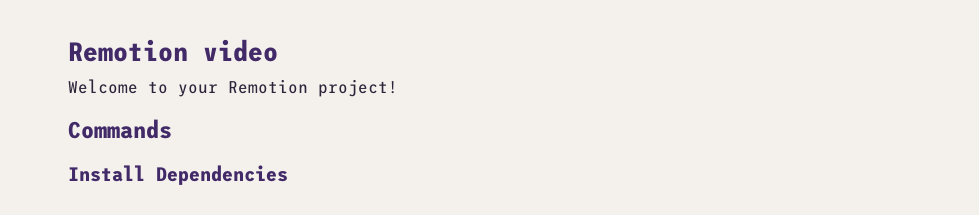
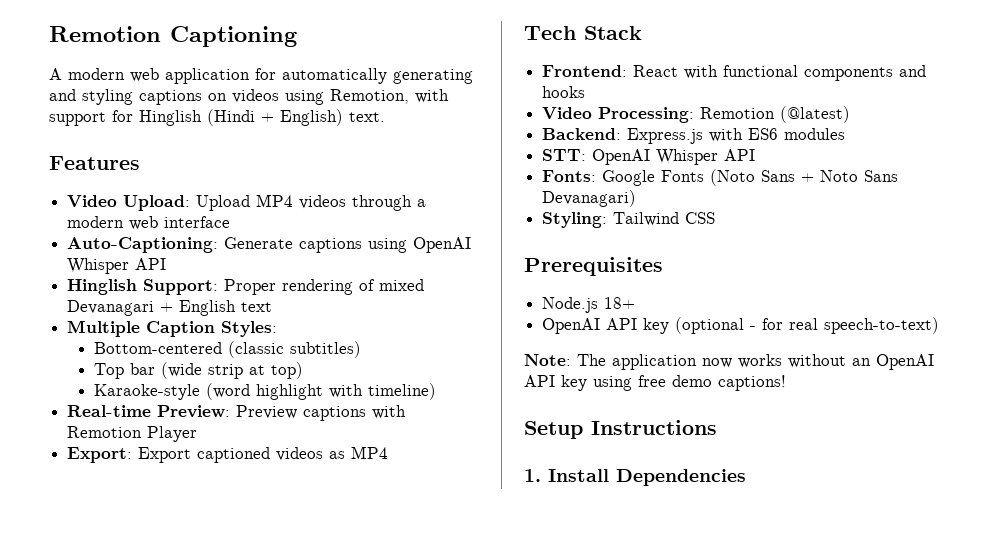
[68,39,278,62] [68,79,398,97] [68,119,172,139] Remotion video // Welcome to your Remotion project! // Commands // -> [49,26,297,47] [49,68,473,84] [49,89,449,105] [49,109,385,126] [49,156,140,170] [67,194,427,211] [67,216,231,230] [67,237,472,253] [67,258,167,274] [67,279,425,295] [67,300,273,316] [67,320,278,337] [93,341,361,358] [93,362,303,379] [93,383,436,400] [67,405,407,421] [67,426,198,442] [67,446,389,463] [524,26,642,40] [542,65,927,81] [542,86,586,98] [542,106,851,123] [542,128,846,144] [542,149,756,165] [542,169,899,186] [542,190,637,207] [542,212,716,228] [524,257,663,276] [542,297,636,313] [542,317,940,334] [524,354,934,370] [524,375,786,391] [524,420,717,439] [524,469,541,482] Remotion Captioning // A modern web application for automatically generating and styling captions on videos using Remotion, with support for Hinglish (Hindi + English) text. // Features // Video Upload: Upload MP4 videos through a modern web interface // Auto-Captioning: Generate captions using OpenAI Whisper API // Hinglish Support: Proper rendering of mixed Devanagari + English text // Multiple Caption Styles: // Bottom-centered (classic subtitles) // Top bar (wide strip at top) // Karaoke-style (word highlight with timeline) // Real-time Preview: Preview captions with Remotion Player // Export: Export captioned videos as MP4 // Tech Stack // Frontend: React with functional components and hooks // Video Processing: Remotion (@latest) // Backend: Express.js with ES6 modules // STT: OpenAI Whisper API // Fonts: Google Fonts (Noto Sans + Noto Sans Devanagari) // Styling: Tailwind CSS // Prerequisites // Node.js 18+ // OpenAI API key (optional - for real speech-to-text) // Note: The application now works without an OpenAI API key using free demo captions! // Setup Instructions // 1.

